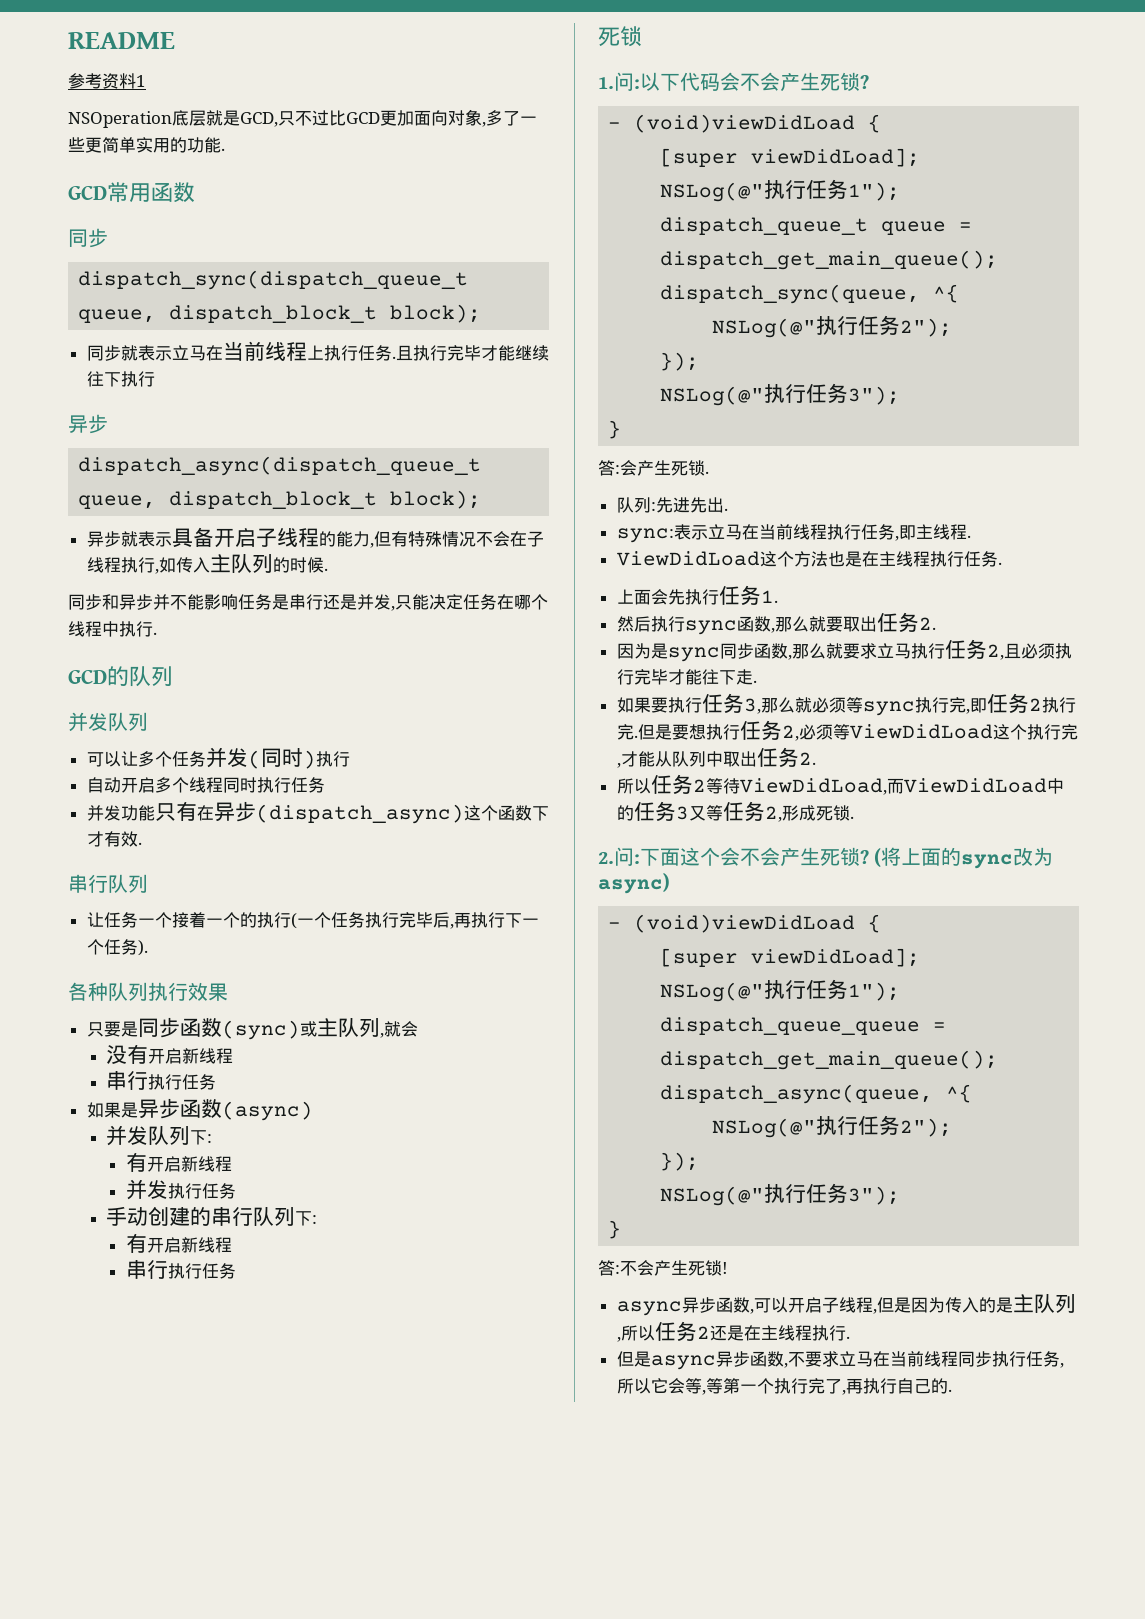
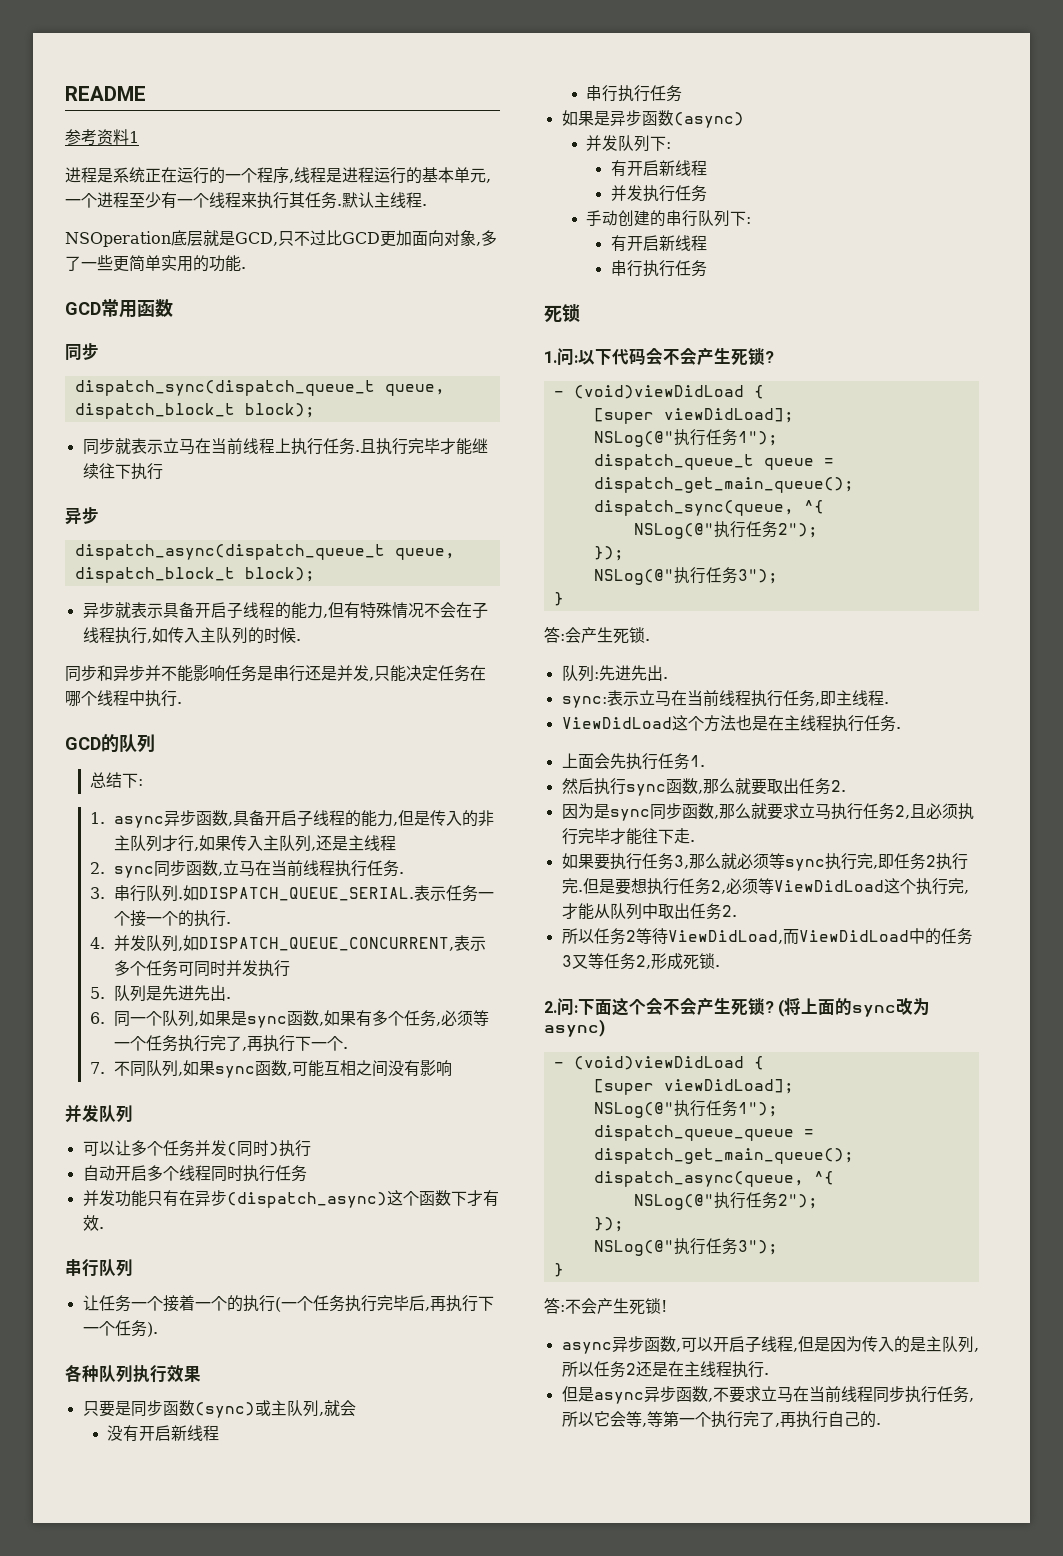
(146, 81) none -> [65,167,491,184] [65,192,427,209] // 进程是系统正在运行的一个程序,线程是进程运行的基本单元,一个进程至少有一个线程来执行其任务.默认主线程.
(173, 676) none -> [89,772,143,788] [89,810,495,828] [114,835,397,852] [89,860,405,878] [89,885,495,902] [114,910,232,927] [89,935,487,952] [114,960,291,977] [89,985,232,1002] [89,1010,490,1028] [114,1035,349,1052] [89,1060,453,1078] // 总结下: // 1. async异步函数,具备开启子线程的能力,但是传入的非主队列才行,如果传入主队列,还是主线程 // 2. sync同步函数,立马在当前线程执行任务. // 3.串行队列.如DISPATCH_QUEUE_SERIAL.表示任务一个接一个的执行. // 4.并发队列,如DISPATCH_QUEUE_CONCURRENT,表示多个任务可同时并发执行 // 5.队列是先进先出. // 6.同一个队列,如果是sync函数,如果有多个任务,必须等一个任务执行完了,再执行下一个. // 7.不同队列,如果sync函数,可能互相之间没有影响

